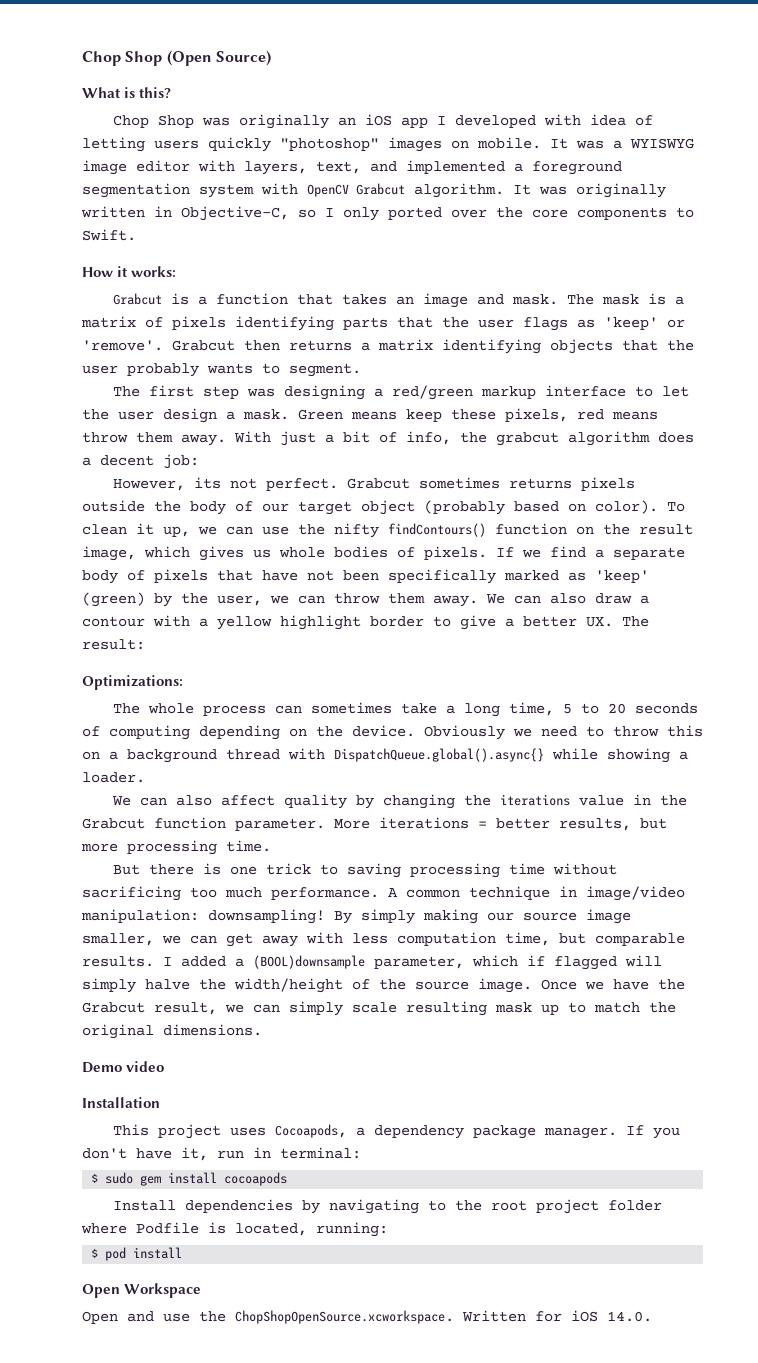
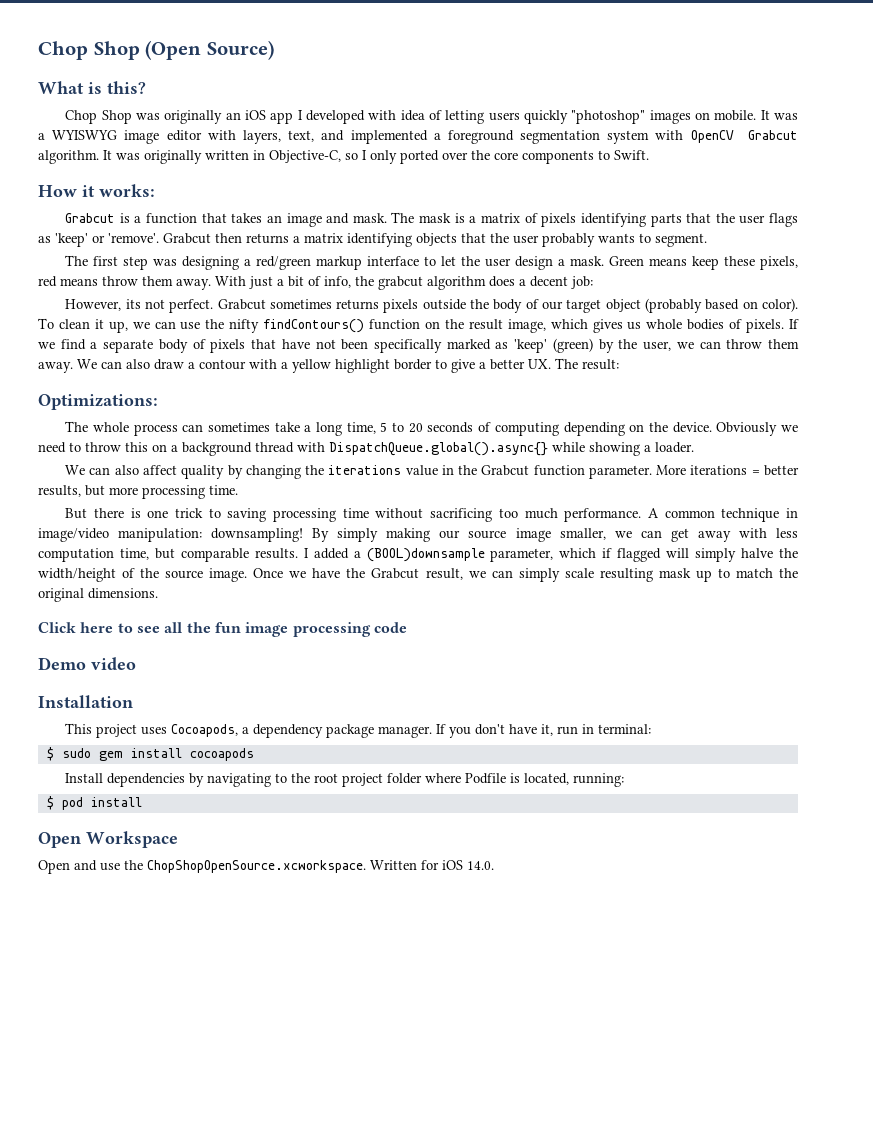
(262, 1030) none -> [38,622,407,637] // Click here to see all the fun image processing code

